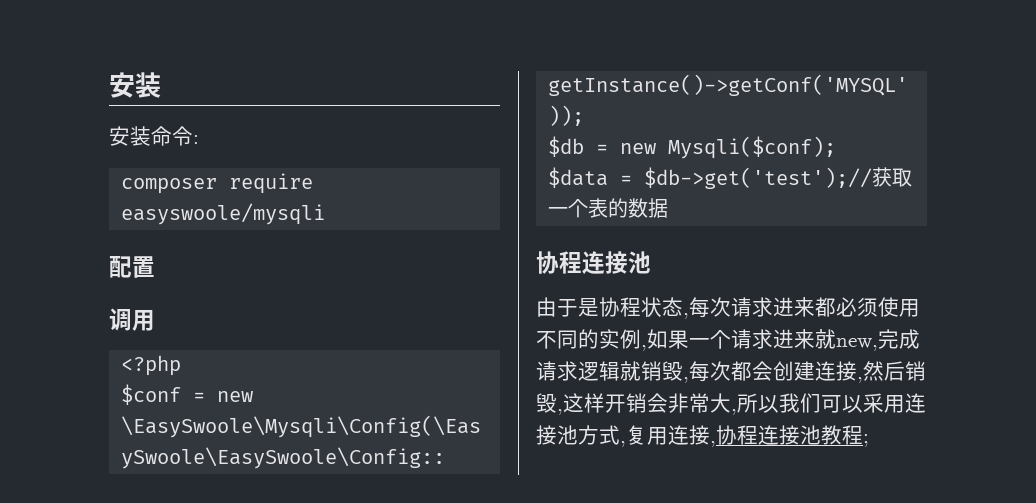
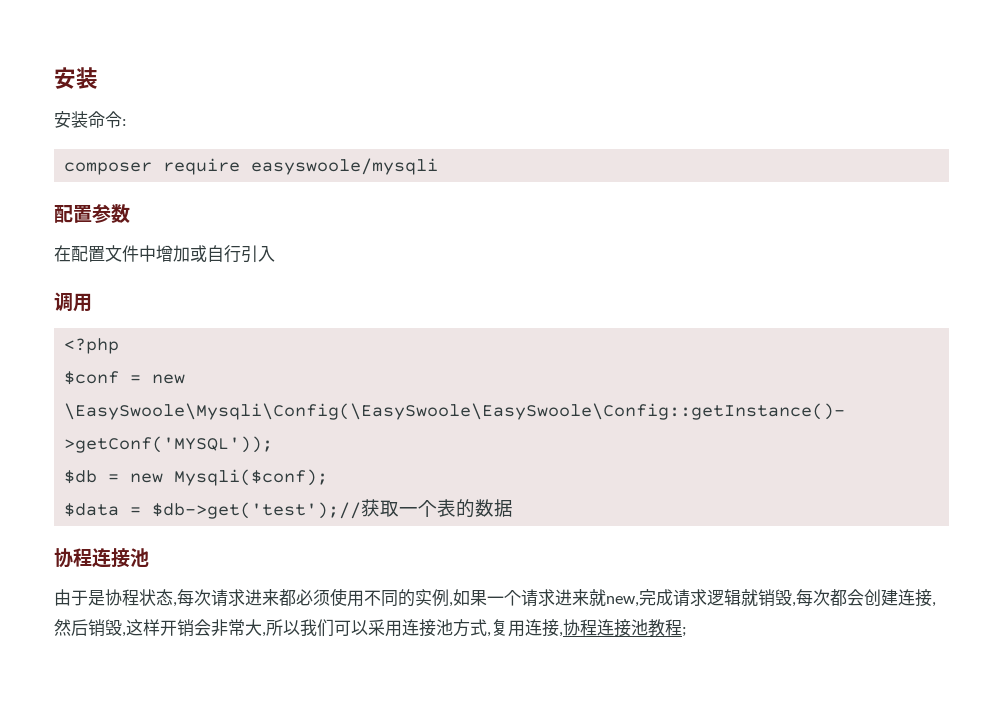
(155, 267) none -> [92,204,130,223] [54,245,275,263] 参数 // 在配置文件中增加或自行引入

